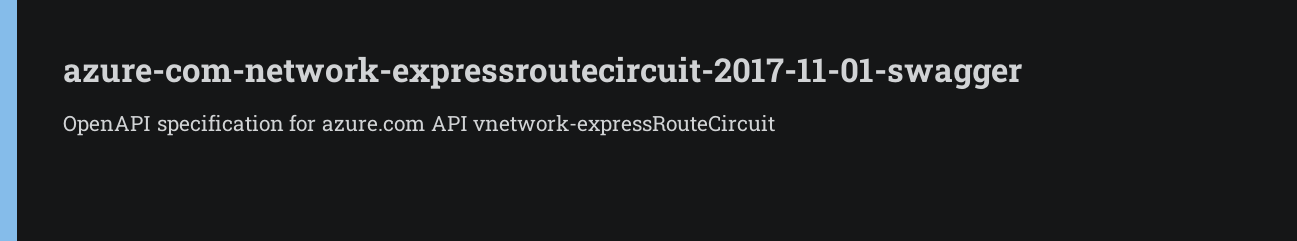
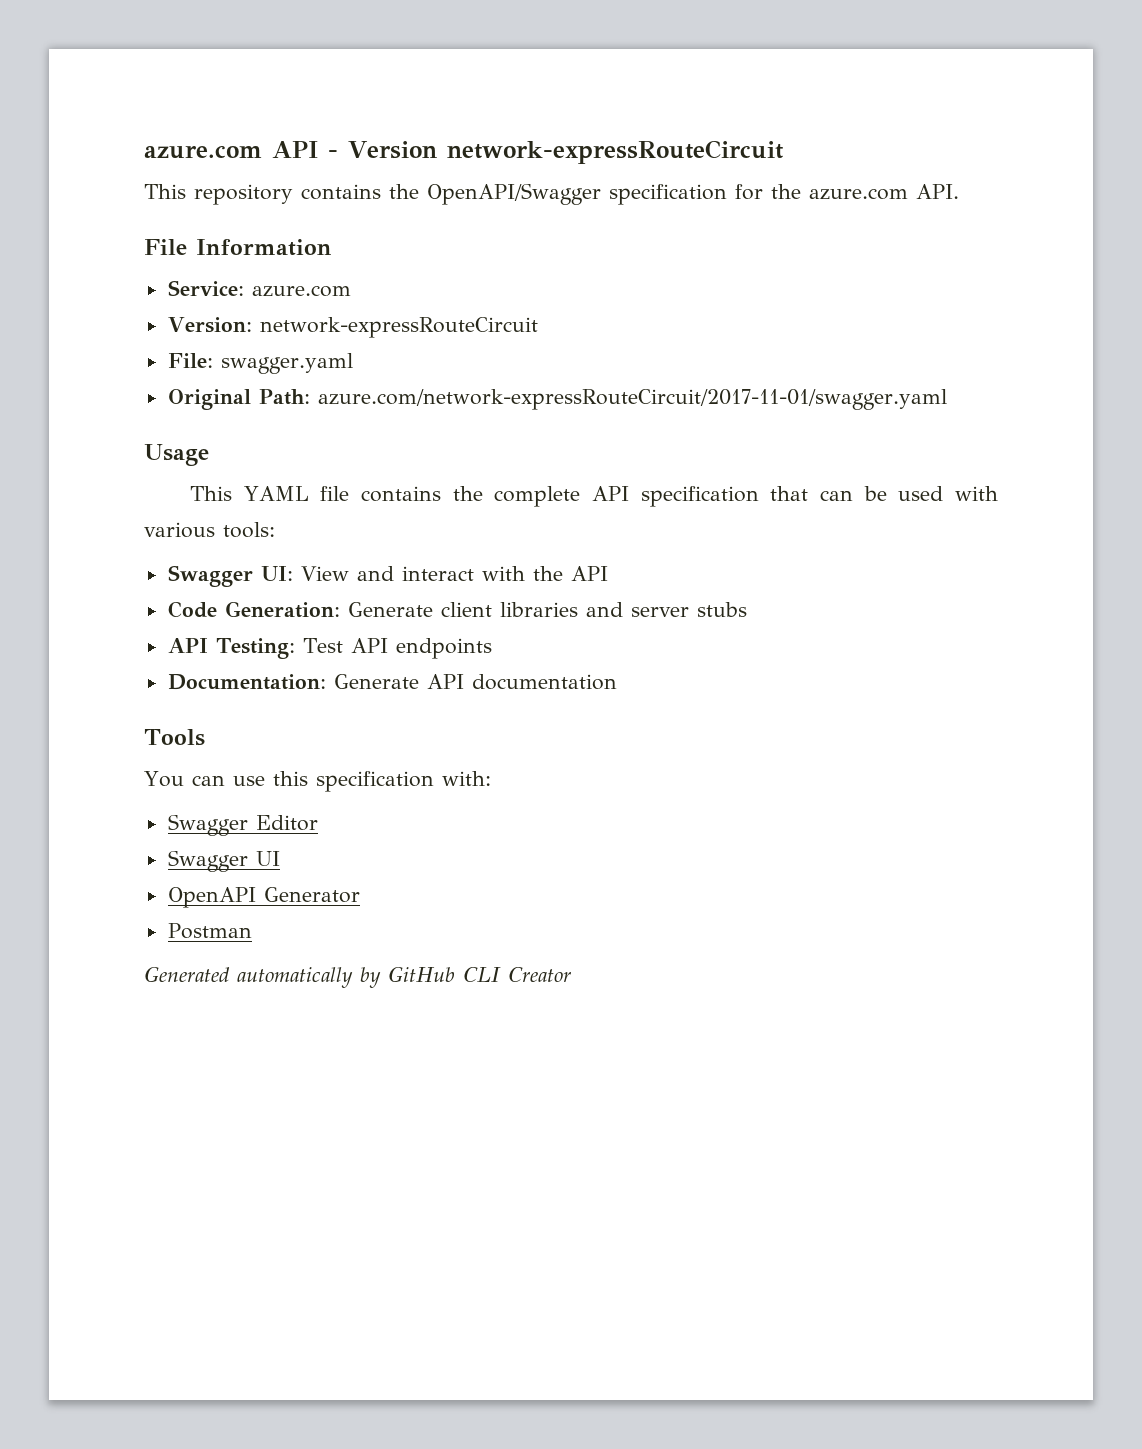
[63,56,1022,90] [63,114,776,136] azure-com-network-expressroutecircuit-2017-11-01-swagger // OpenAPI specification for azure.com API vnetwork-expressRouteCircuit -> [144,140,784,164] [144,183,959,205] [144,239,332,256] [167,280,351,297] [167,317,538,338] [167,353,353,374] [167,389,947,410] [144,444,209,466] [189,486,999,507] [144,522,275,538] [167,565,608,587] [167,601,747,618] [167,638,492,659] [167,674,617,690] [144,729,205,746] [144,771,491,792] [167,814,318,836] [167,850,280,872] [167,887,360,908] [167,923,252,939] [144,966,571,988] azure.com API - Version network-expressRouteCircuit // This repository contains the OpenAPI/Swagger specification for the azure.com API. // File Information // Service: azure.com // Version: network-expressRouteCircuit // File: swagger.yaml // Original Path: azure.com/network-expressRouteCircuit/2017-11-01/swagger.yaml // Usage // This YAML file contains the complete API specification that can be used with various tools: // Swagger UI: View and interact with the API // Code Generation: Generate client libraries and server stubs // API Testing: Test API endpoints // Documentation: Generate API documentation // Tools // You can use this specification with: // Swagger Editor // Swagger UI // OpenAPI Generator // Postman // Generated automatically by GitHub CLI Creator

